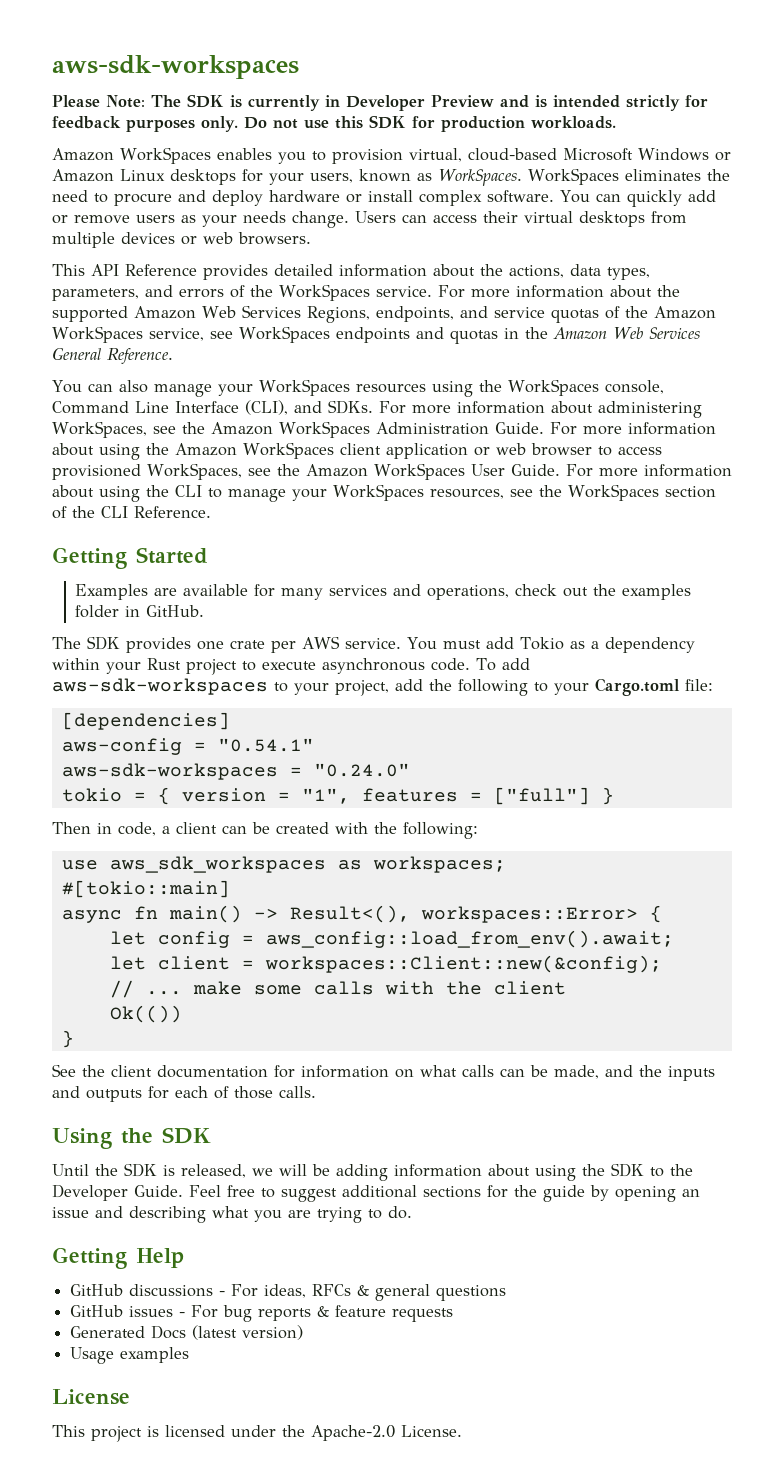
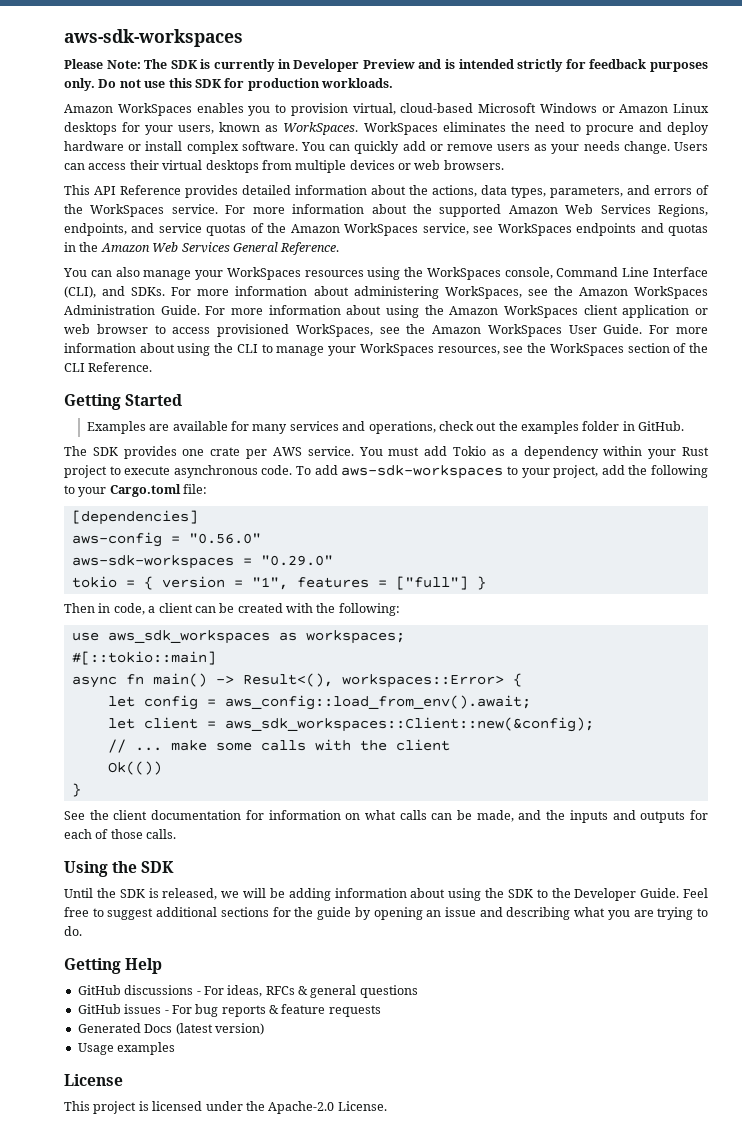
[217,738,314,752] "0.54.1" -> [188,533,261,544] "0.56.0"
[313,763,410,777] "0.24.0" -> [260,555,333,566] "0.29.0"
[61,880,230,898] #[tokio::main] -> [71,651,216,665] #[::tokio::main]
[264,955,662,973] workspaces::Client::new(&config); -> [224,717,594,732] aws_sdk_workspaces::Client::new(&config);

